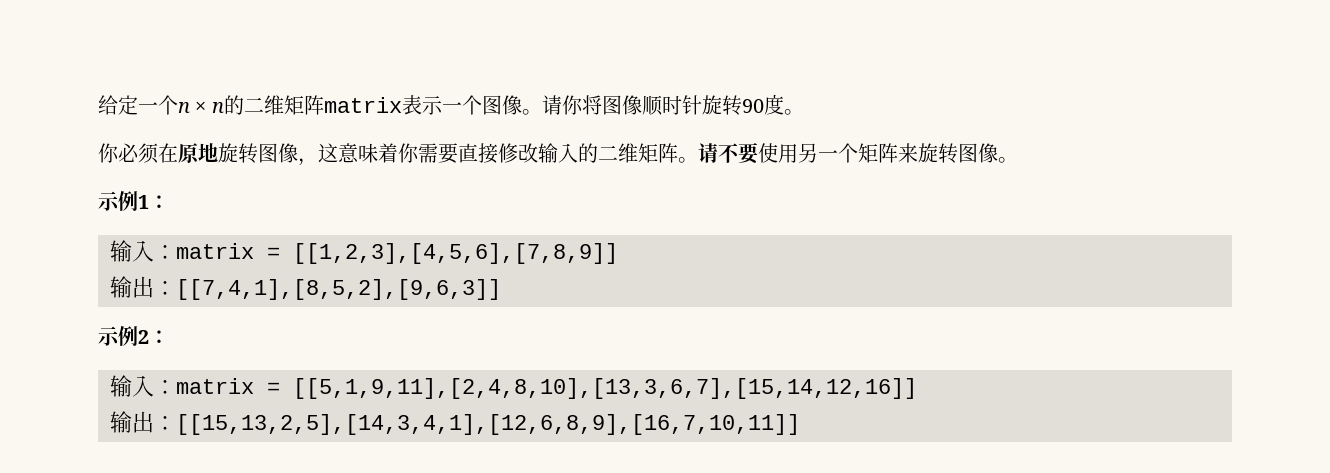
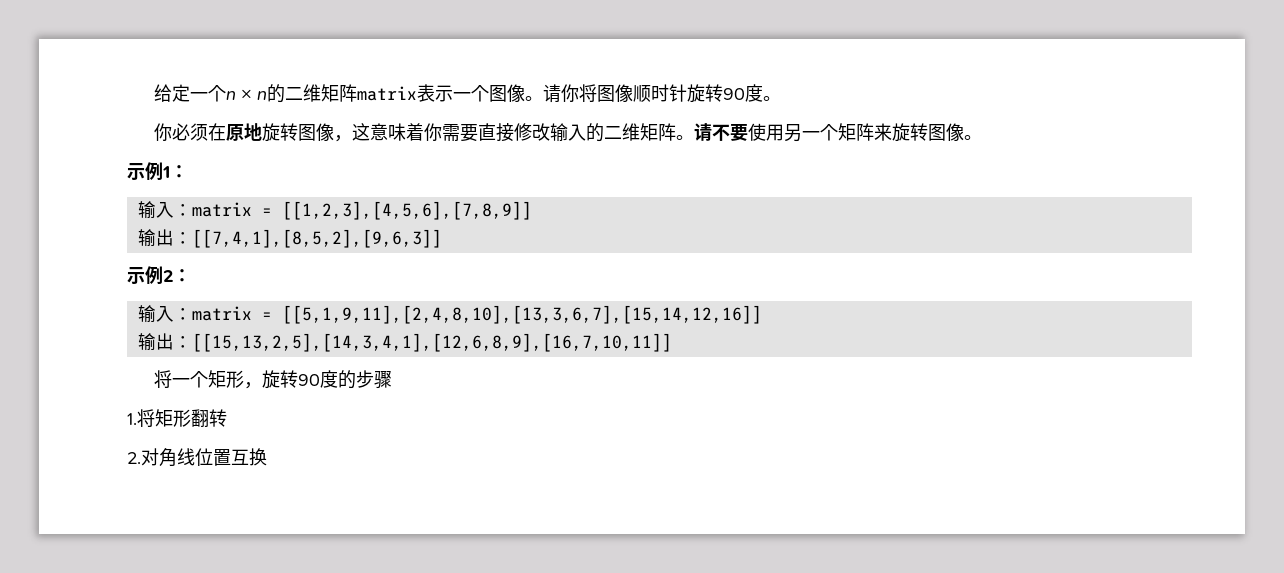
(800, 424) none -> [154,370,393,389] [127,409,227,427] [127,448,267,467] // 将一个矩形，旋转90度的步骤 // 1.将矩形翻转 // 2.对角线位置互换

